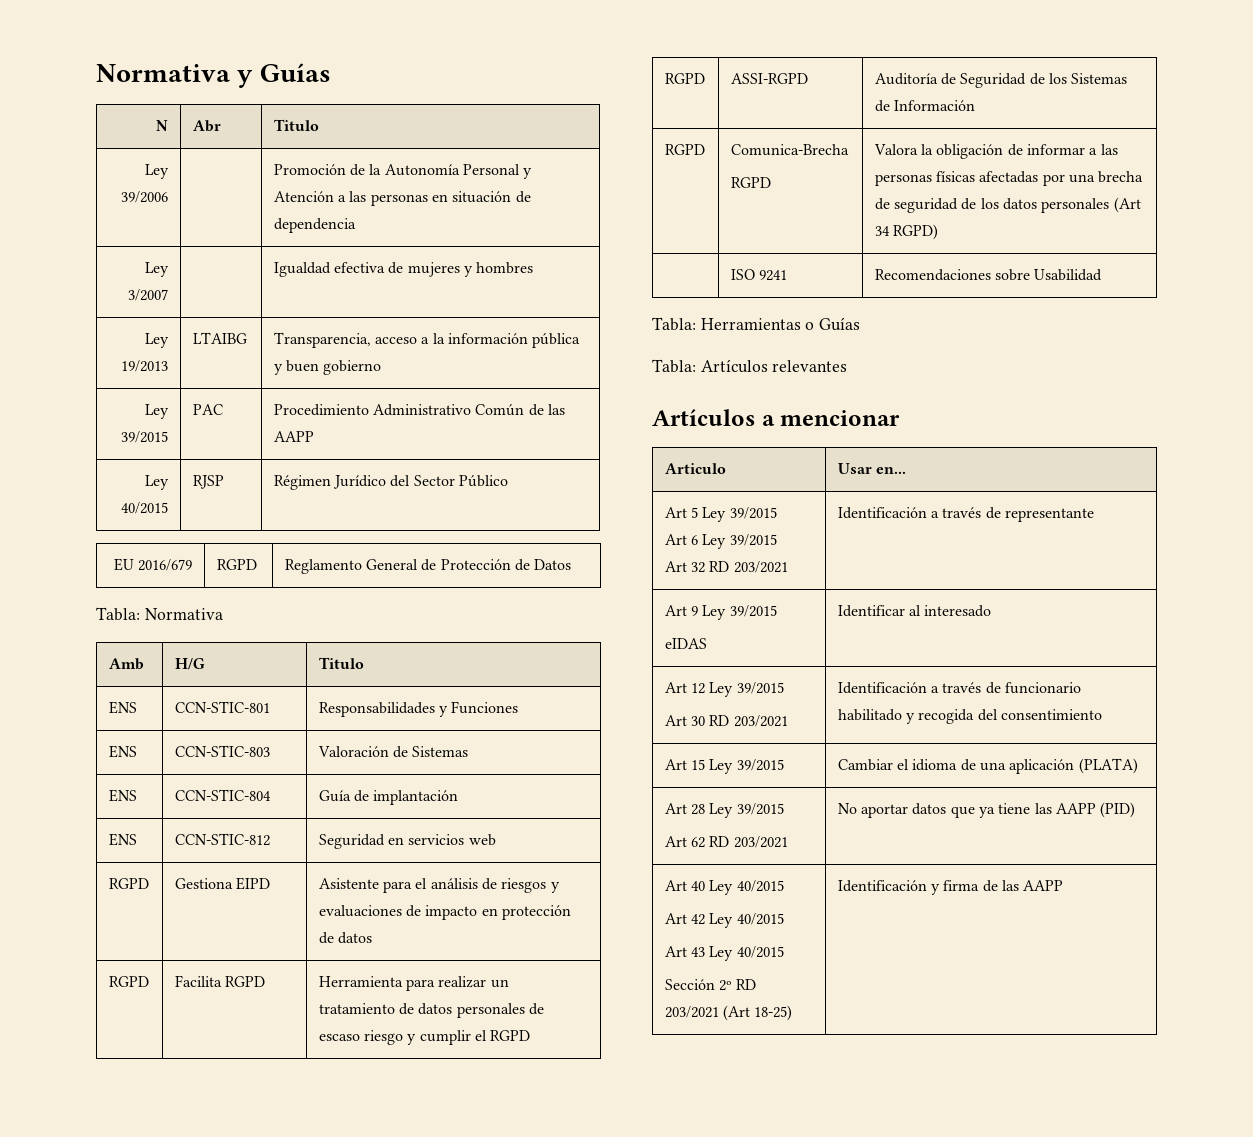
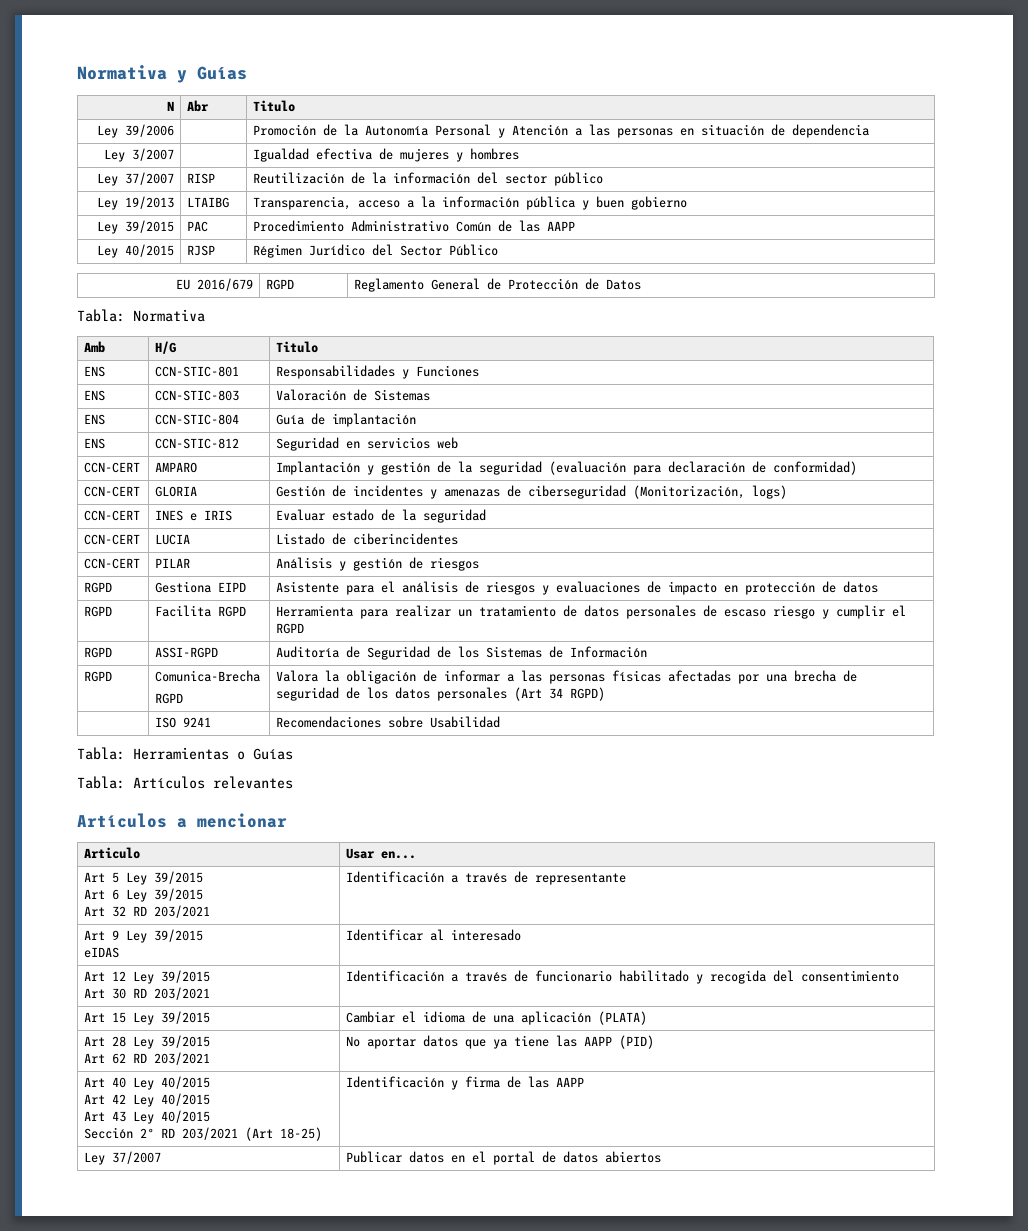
(534, 268) none -> [96,172,174,186] [187,173,216,184] [253,172,604,186] // Ley 37/2007 | RISP | Reutilización de la información del sector público
(496, 840) none -> [84,462,141,473] [155,462,198,473] [276,461,858,475] [84,486,141,497] [155,486,198,497] [276,485,788,499] [84,510,141,521] [155,510,233,521] [276,509,487,523] [84,534,141,545] [155,534,191,545] [276,533,459,545] [84,558,141,569] [155,558,191,568] [276,557,480,571] // CCN-CERT | AMPARO | Implantación y gestión de la seguridad (evaluación para declaración de conformidad) // CCN-CERT | GLORIA | Gestión de incidentes y amenazas de ciberseguridad (Monitorización, logs) // CCN-CERT | INES e IRIS | Evaluar estado de la seguridad // CCN-CERT | LUCIA | Listado de ciberincidentes // CCN-CERT | PILAR | Análisis y gestión de riesgos
(1064, 885) none -> [84,1151,162,1165] [346,1151,662,1165] // Ley 37/2007 | Publicar datos en el portal de datos abiertos

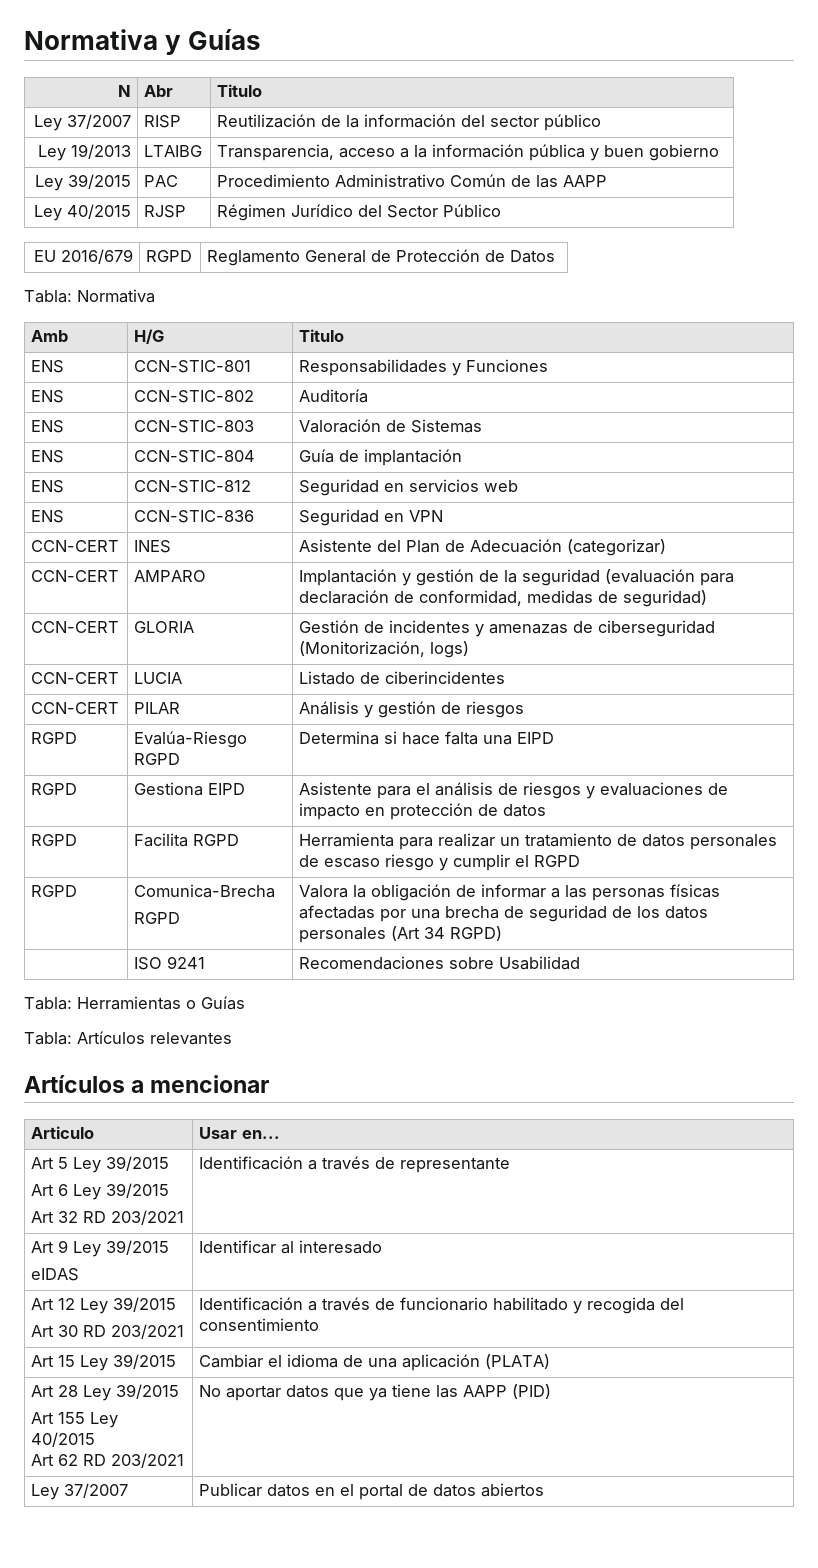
[96,124,174,138] [253,124,870,138] [103,148,174,162] [253,148,520,162] // Ley 39/2006 | | Promoción de la Autonomía Personal y Atención a las personas en situación de dependencia // Ley 3/2007 | | Igualdad efectiva de mujeres y hombres -> (263, 90) none
(480, 371) none -> [31,390,65,403] [134,390,255,403] [299,389,369,403] // ENS | CCN-STIC-802 | Auditoría
(459, 443) none -> [31,510,65,523] [134,510,255,523] [299,509,444,526] [31,540,120,552] [134,540,172,553] [299,539,667,556] // ENS | CCN-STIC-836 | Seguridad en VPN // CCN-CERT | INES | Asistente del Plan de Adecuación (categorizar)
[773,461,858,475] conformidad) -> [419,590,708,607] conformidad, medidas de seguridad)
[84,510,141,521] [155,510,233,521] [276,509,487,523] // CCN-CERT | INES e IRIS | Evaluar estado de la seguridad -> (470, 649) none
(480, 564) none -> [31,732,78,744] [134,731,248,748] [134,753,181,765] [299,731,555,745] // RGPD | Evalúa-Riesgo RGPD | Determina si hace falta una EIPD
[84,647,113,658] [155,647,219,658] [276,646,648,660] // RGPD | ASSI-RGPD | Auditoría de Seguridad de los Sistemas de Información -> (581, 861) none
(211, 1041) none -> [31,1412,119,1428] [31,1432,96,1447] // Art 155 Ley 40/2015
[84,1076,211,1090] [84,1093,211,1107] [84,1110,211,1124] [84,1127,323,1141] [346,1076,585,1090] // Art 40 Ley 40/2015 // Art 42 Ley 40/2015 // Art 43 Ley 40/2015 // Sección 2º RD 203/2021 (Art 18-25) | Identificación y firma de las AAPP -> (552, 1391) none

